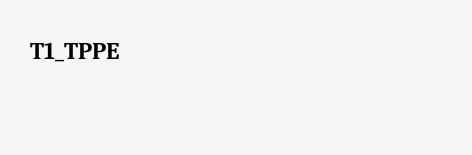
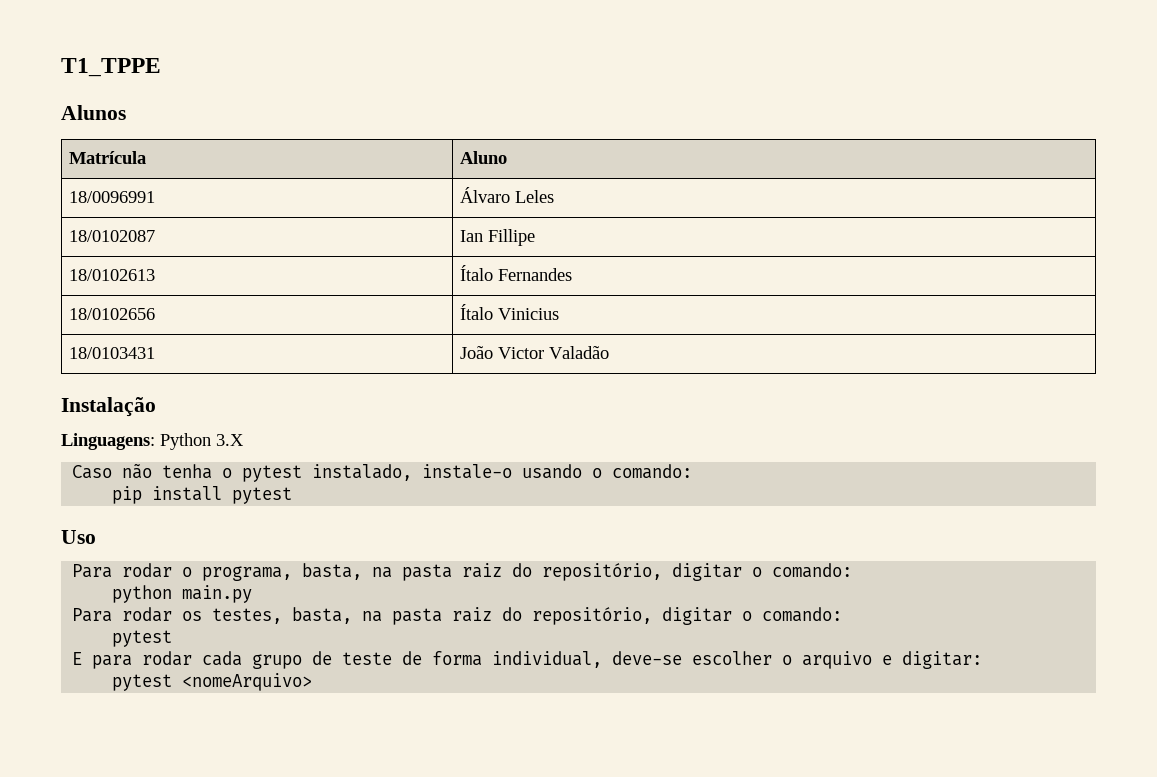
(119, 52) none -> [61,105,126,120] [68,151,146,164] [459,151,507,164] [68,191,155,203] [459,187,554,203] [68,230,155,242] [459,229,535,246] [68,269,155,281] [459,265,572,281] [68,308,155,320] [459,304,559,320] [68,347,155,359] [459,346,609,359] [61,397,156,417] [61,433,244,450] [72,463,693,482] [112,486,293,504] [61,530,96,544] [72,563,853,581] [112,585,253,603] [72,607,843,625] [112,630,173,647] [72,651,983,669] [112,673,313,691] // Alunos // Matrícula | Aluno // 18/0096991 | Álvaro Leles // 18/0102087 | Ian Fillipe // 18/0102613 | Ítalo Fernandes // 18/0102656 | Ítalo Vinicius // 18/0103431 | João Victor Valadão // Instalação // Linguagens: Python 3.X // Caso não tenha o pytest instalado, instale-o usando o comando: // pip install pytest // Uso // Para rodar o programa, basta, na pasta raiz do repositório, digitar o comando: // python main.py // Para rodar os testes, basta, na pasta raiz do repositório, digitar o comando: // pytest // E para rodar cada grupo de teste de forma individual, deve-se escolher o arquivo e digitar: // pytest <nomeArquivo>

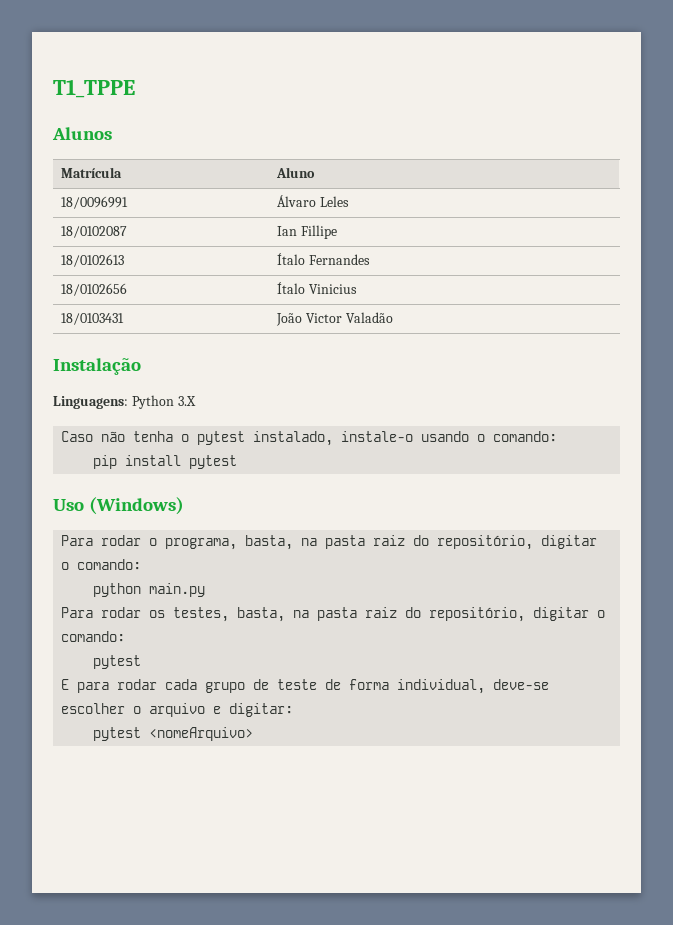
(96, 537) none -> [89,497,185,515] (Windows)

